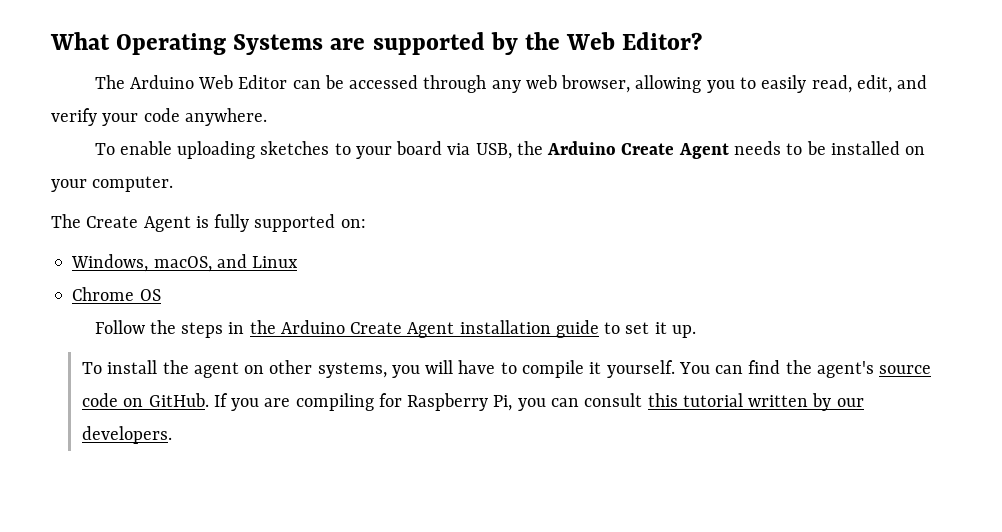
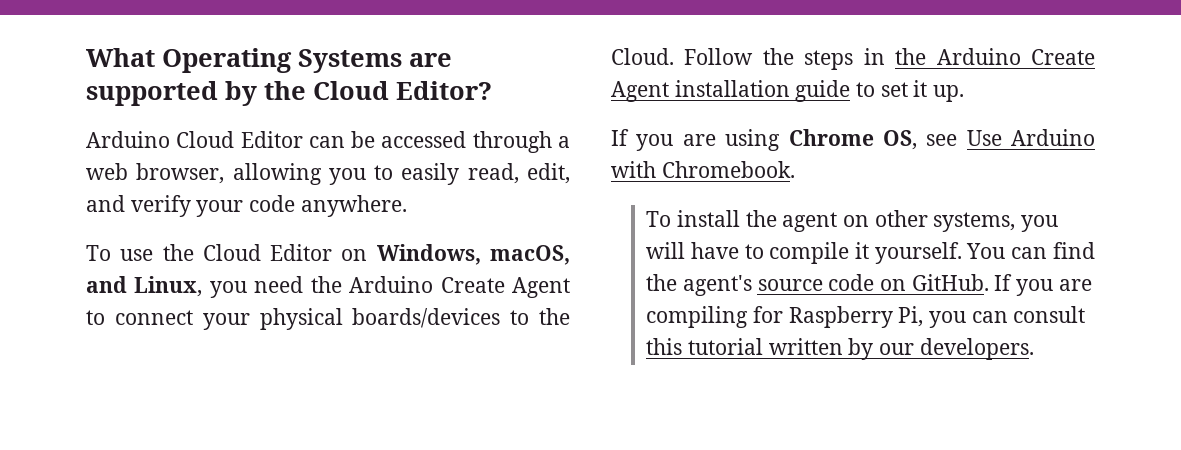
[566,32,616,50] Web -> [313,81,389,100] Cloud
[94,75,234,89] The Arduino Web -> [86,131,235,148] Arduino Cloud
[491,80,521,93] any -> [558,136,570,148] a
[119,141,926,159] [51,176,174,192] [51,214,366,232] [71,254,299,272] [72,287,161,301] enable uploading sketches to your board via USB, the Arduino Create Agent needs to be installed on your computer. // The Create Agent is fully supported on: // Windows, macOS, and Linux // Chrome OS // -> [120,244,570,265] [86,276,570,298] [86,308,570,330] [611,48,674,65] use the Cloud Editor on Windows, macOS, and Linux, you need the Arduino Create Agent to connect your physical boards/devices to the Cloud.
(696, 331) none -> [611,129,1095,151] [611,161,795,178] // If you are using Chrome OS, see Use Arduino with Chromebook.

